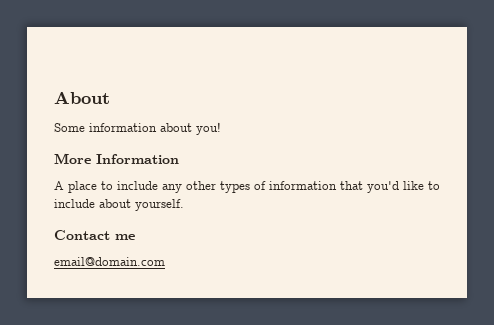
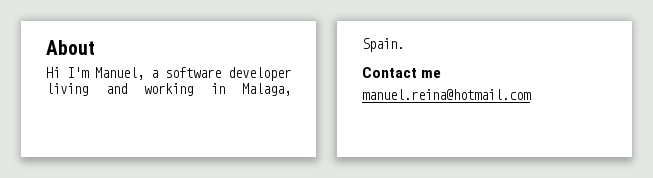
[54,122,221,135] [54,153,179,164] [54,181,440,193] [54,199,184,211] Some information about you! // More Information // A place to include any other types of information that you'd like to include about yourself. -> [46,67,291,81] [46,83,291,96] [362,38,404,52] Hi I'm Manuel, a software developer living and working in Malaga, Spain.
[54,257,165,266] email@domain.com -> [362,89,531,100] manuel.reina@hotmail.com

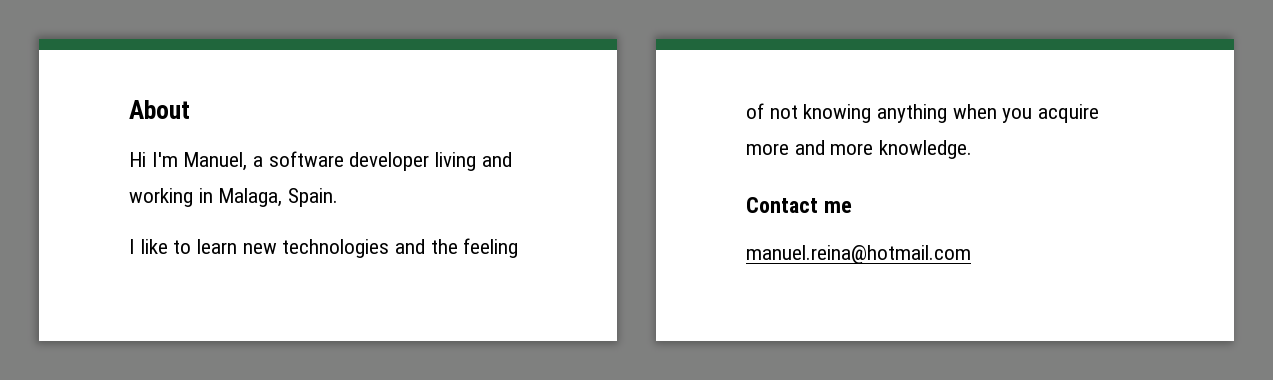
(404, 45) none -> [129,238,519,258] [746,103,1100,123] [746,140,973,159] // I like to learn new technologies and the feeling of not knowing anything when you acquire more and more knowledge.

